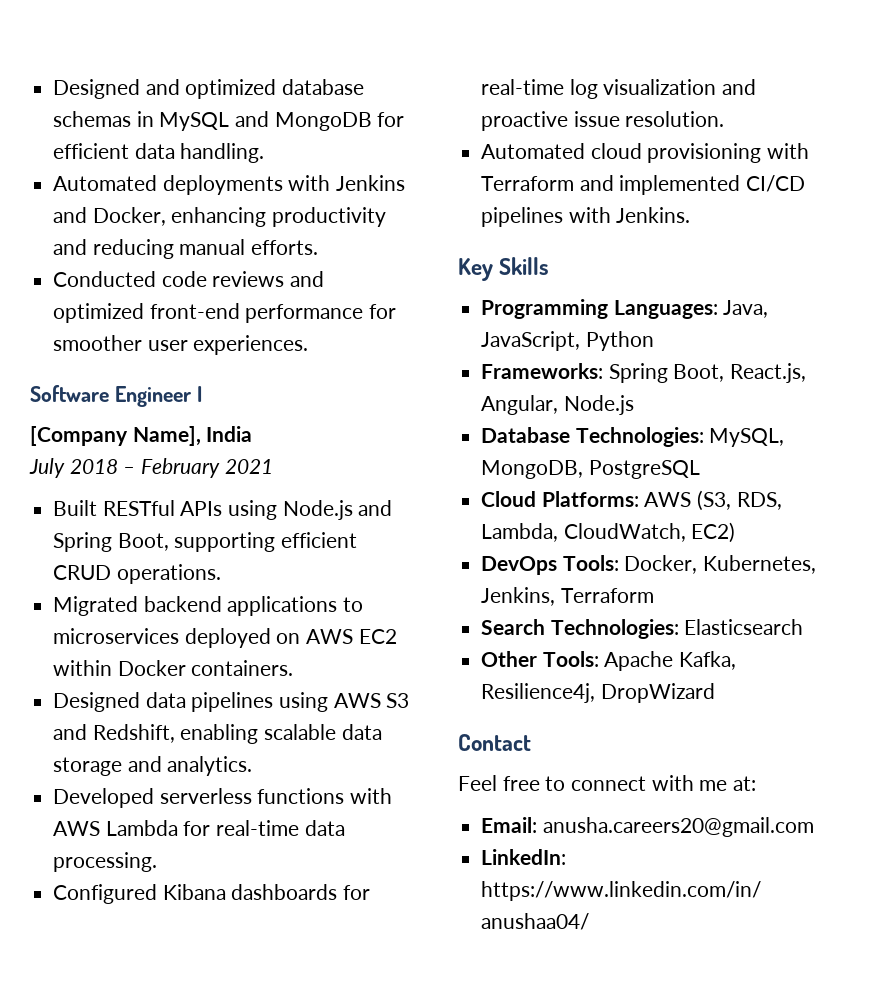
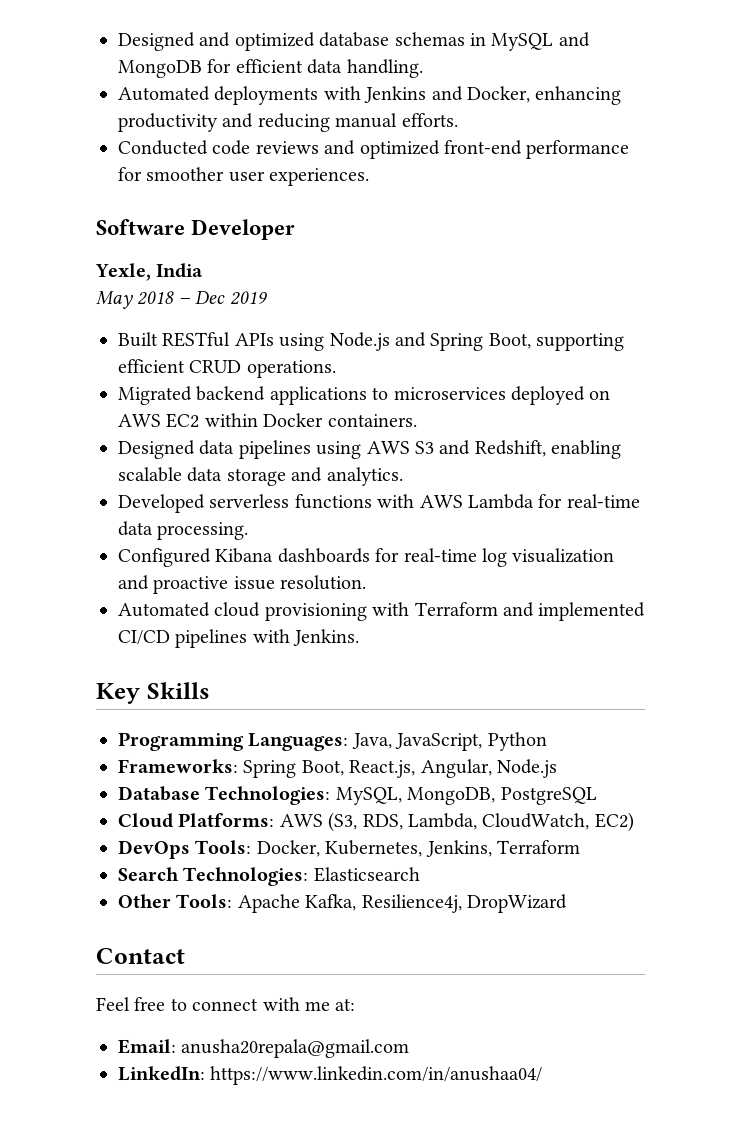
[114,386,202,407] [30,426,201,446] Engineer I // [Company Name], -> [191,219,296,240] [95,263,151,281] Developer // Yexle,
[29,458,65,478] July -> [96,291,133,309] May
[141,458,273,478] February 2021 -> [195,291,268,305] Dec 2019
[542,817,814,837] anusha.careers20@gmail.com -> [181,1039,410,1058] anusha20repala@gmail.com

